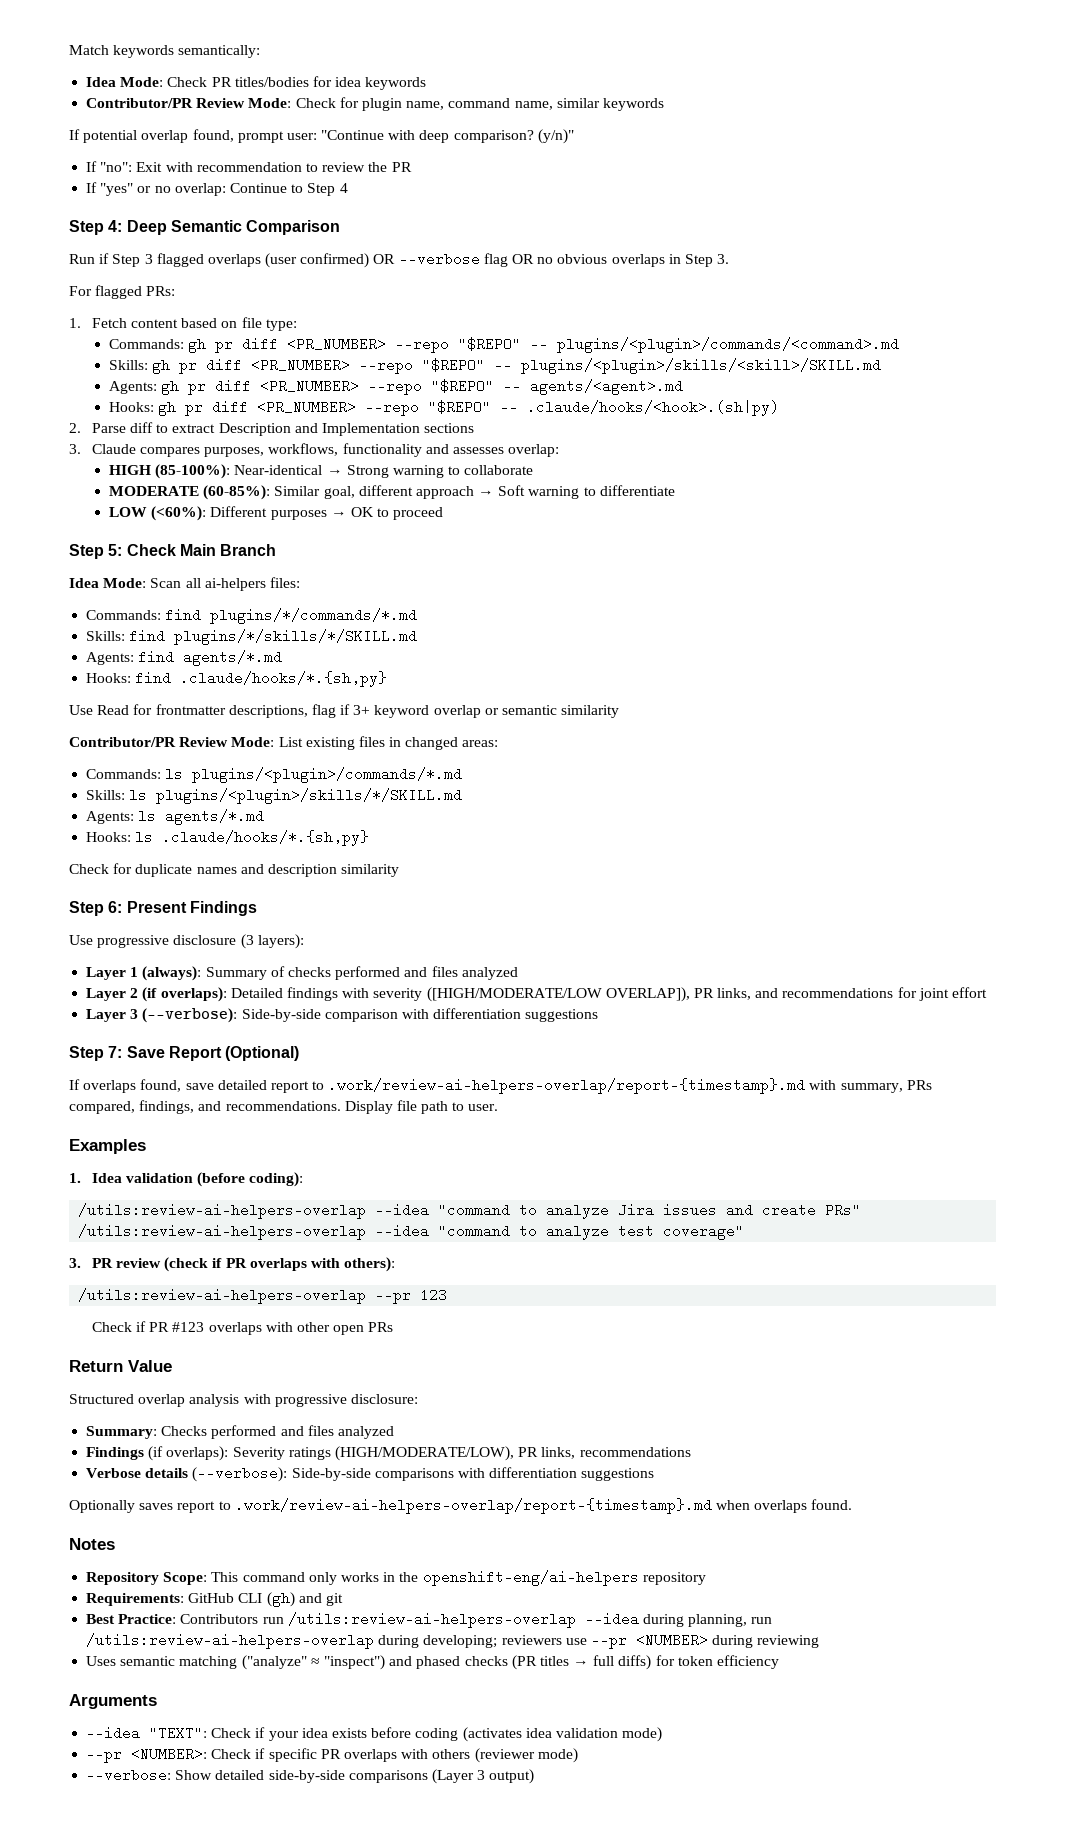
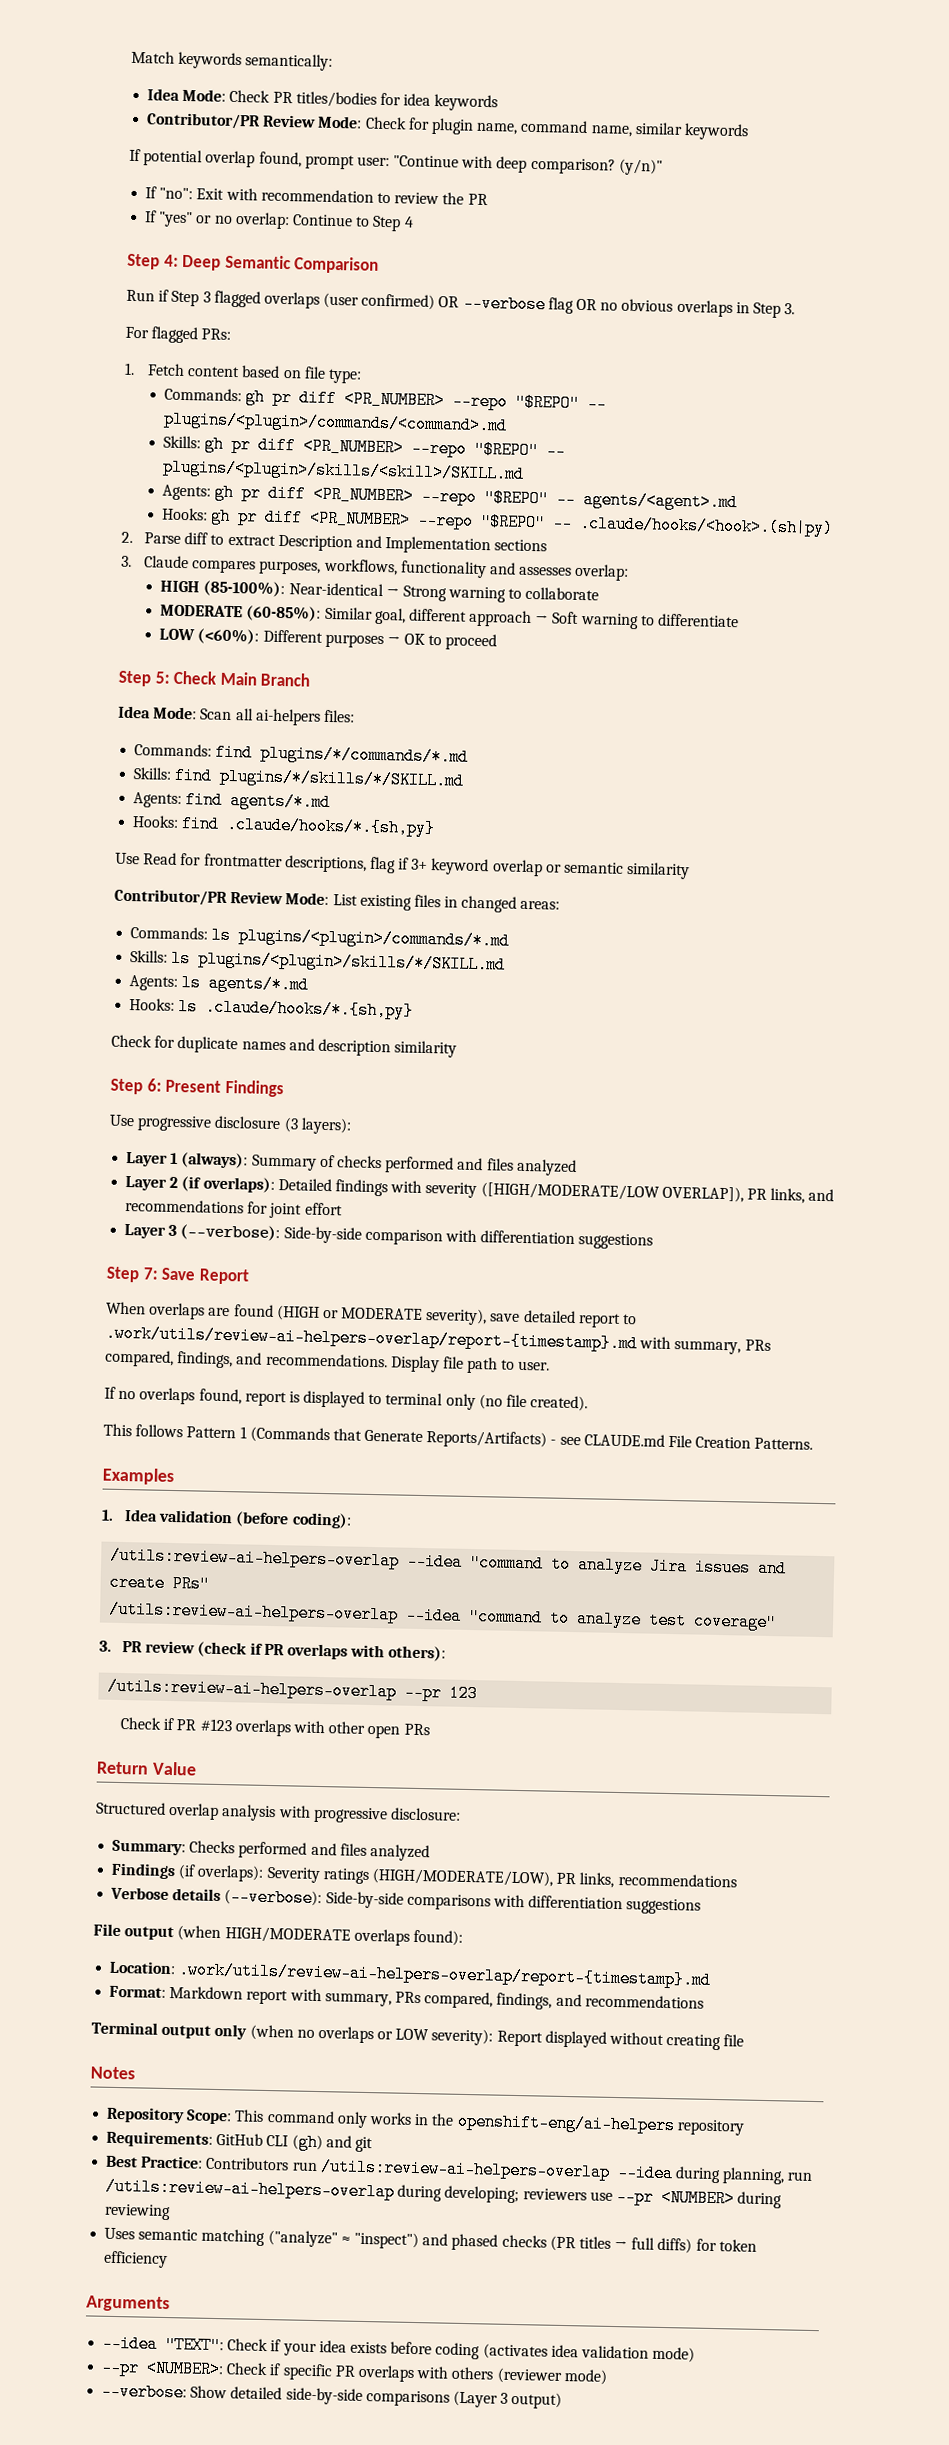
[225,1046,300,1061] [69,1079,182,1093] (Optional) // If overlaps found, -> [106,1301,488,1326] // When overlaps are found (HIGH or MODERATE severity),
[328,1078,806,1094] .work/review-ai-helpers-overlap/report-{timestamp}.md -> [105,1324,638,1353] .work/utils/review-ai-helpers-overlap/report-{timestamp}.md
(499, 1107) none -> [104,1386,589,1412] [103,1423,814,1450] // If no overlaps found, report is displayed to terminal only (no file created). // This follows Pattern 1 (Commands that Generate Reports/Artifacts) - see CLAUDE.md File Creation Patterns.
[69,1498,853,1514] Optionally saves report to .work/review-ai-helpers-overlap/report-{timestamp}.md when overlaps found. -> [93,1923,463,1946] [109,1960,713,1989] [109,1985,704,2010] [91,2021,745,2051] File output (when HIGH/MODERATE overlaps found): // Location: .work/utils/review-ai-helpers-overlap/report-{timestamp}.md // Format: Markdown report with summary, PRs compared, findings, and recommendations // Terminal output only (when no overlaps or LOW severity): Report displayed without creating file

